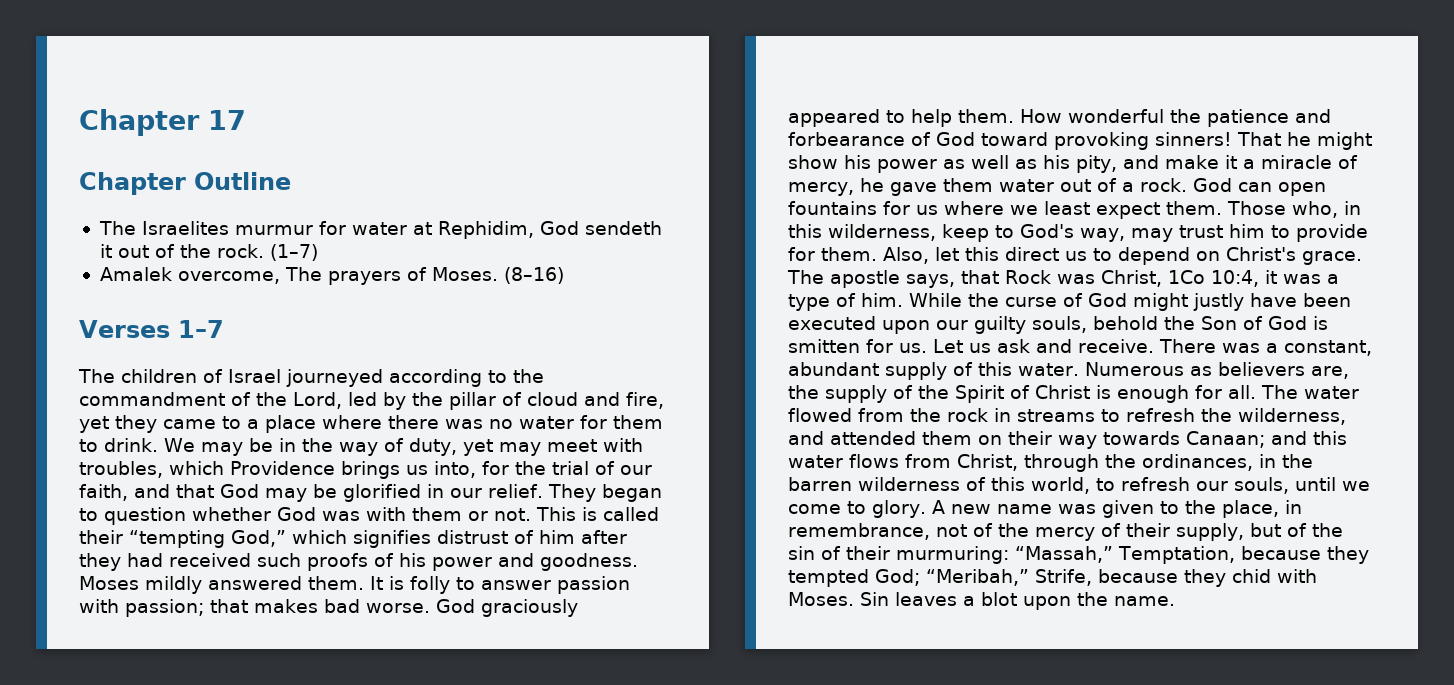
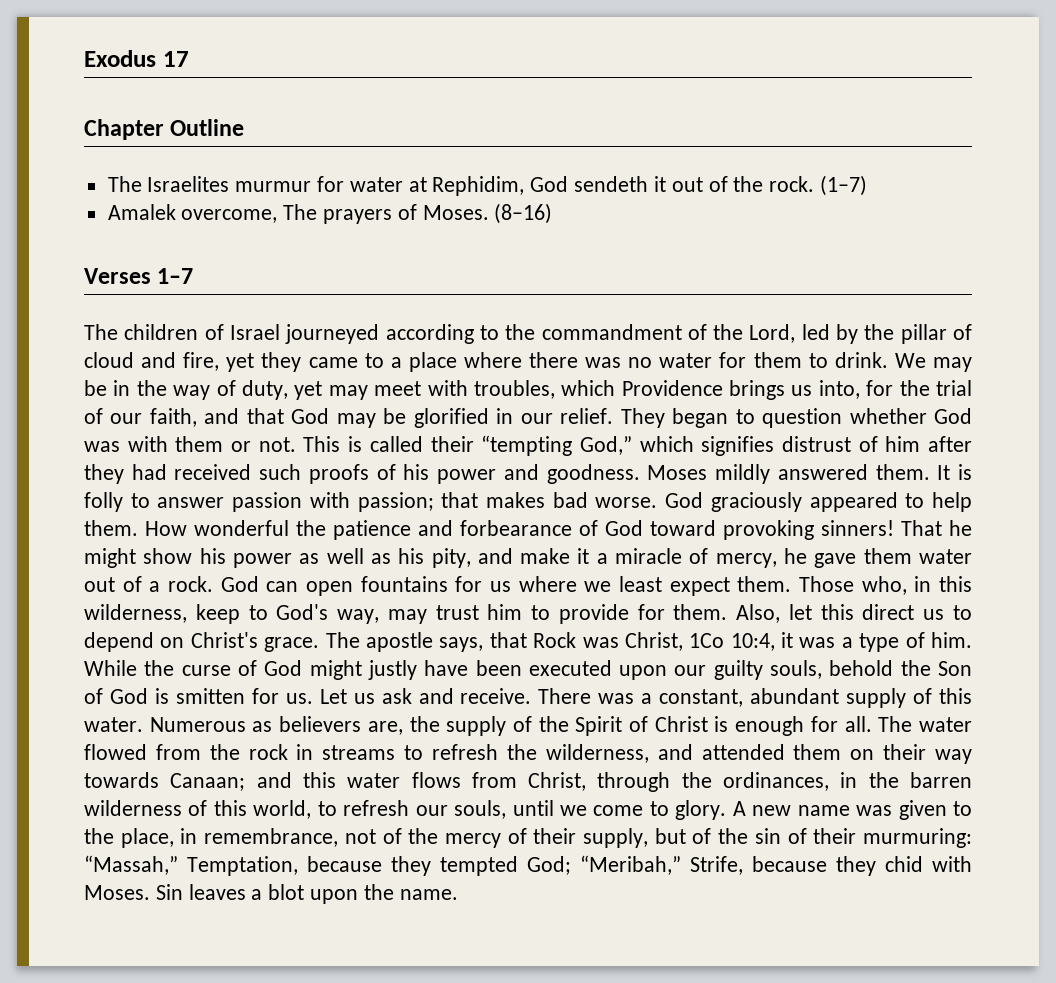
[79,109,200,136] Chapter -> [84,50,156,67] Exodus

